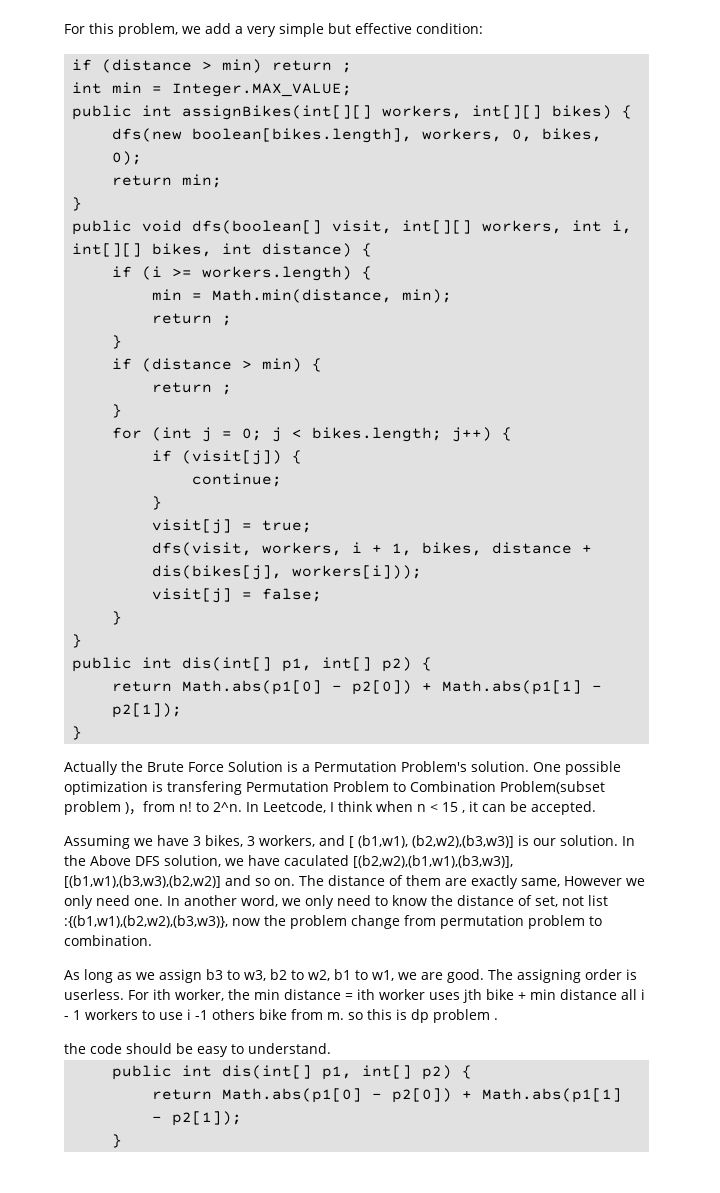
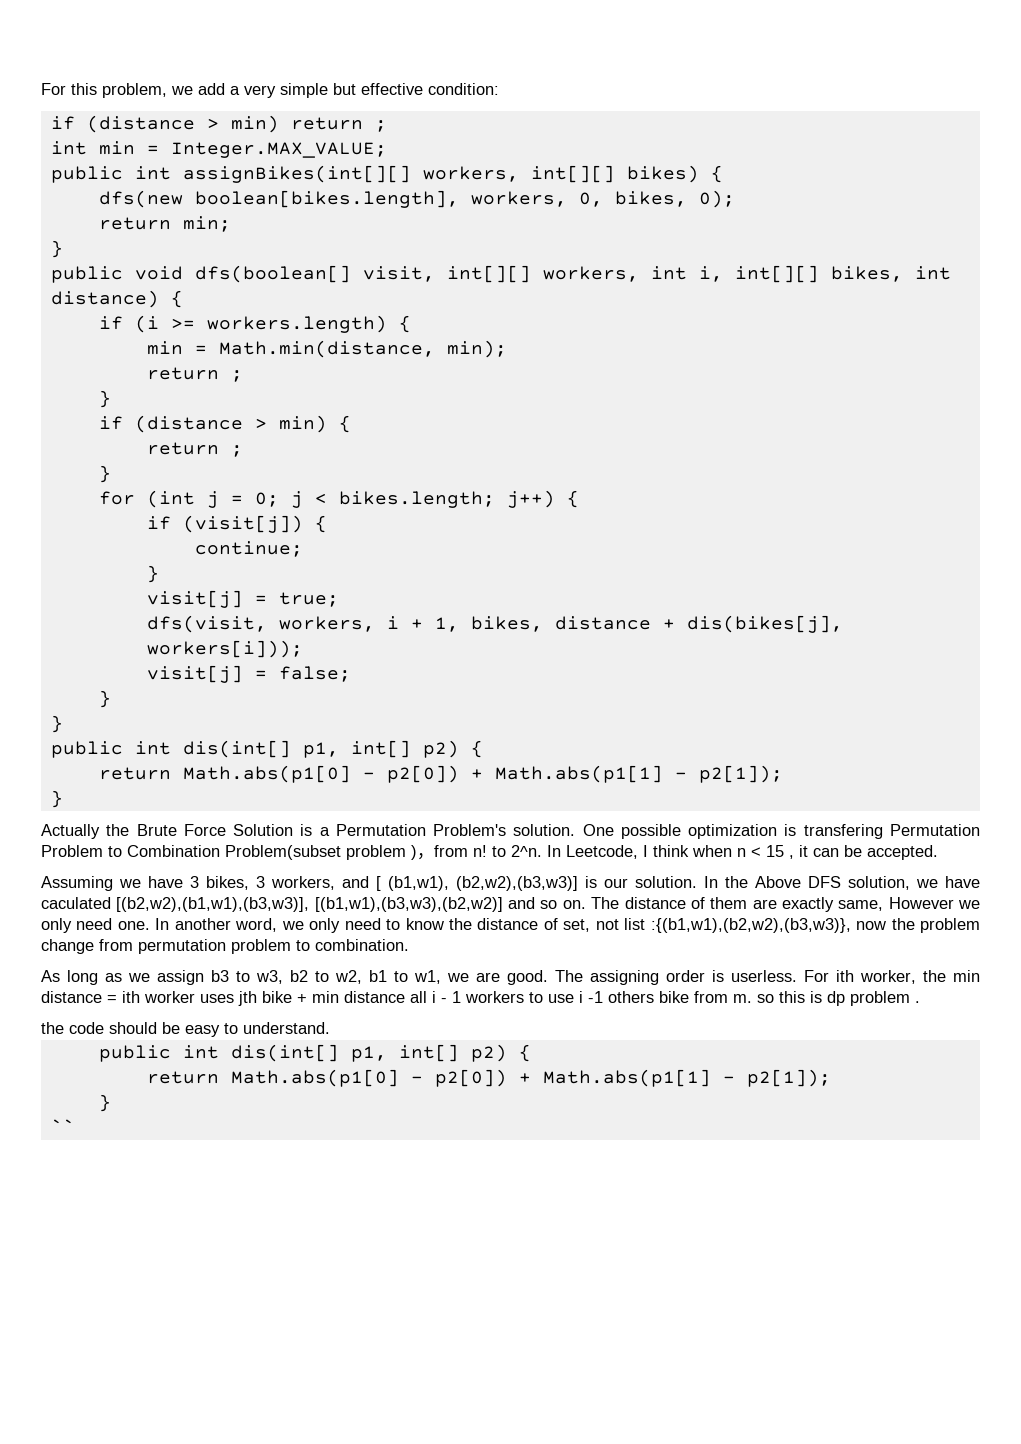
(123, 1141) none -> [50,1119,75,1133] // ``

